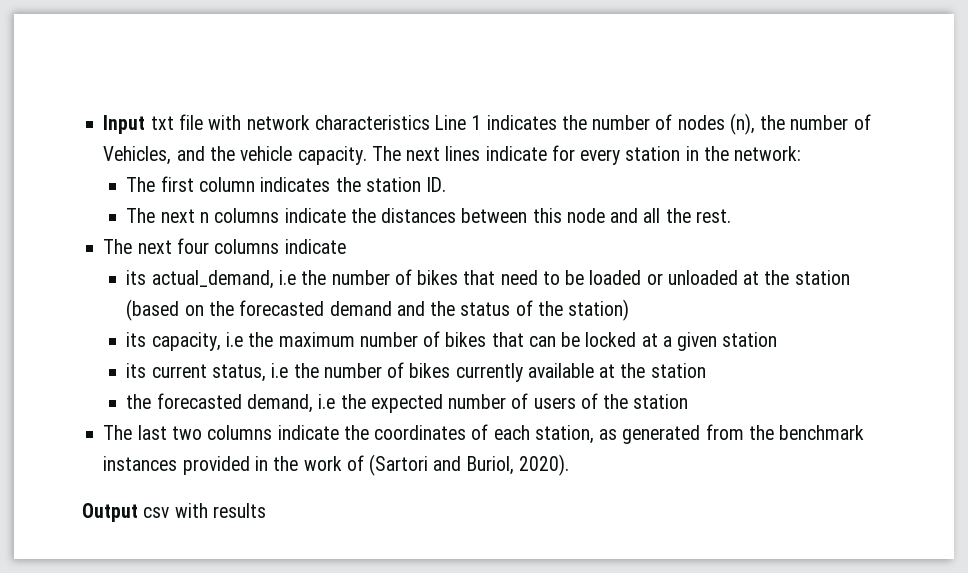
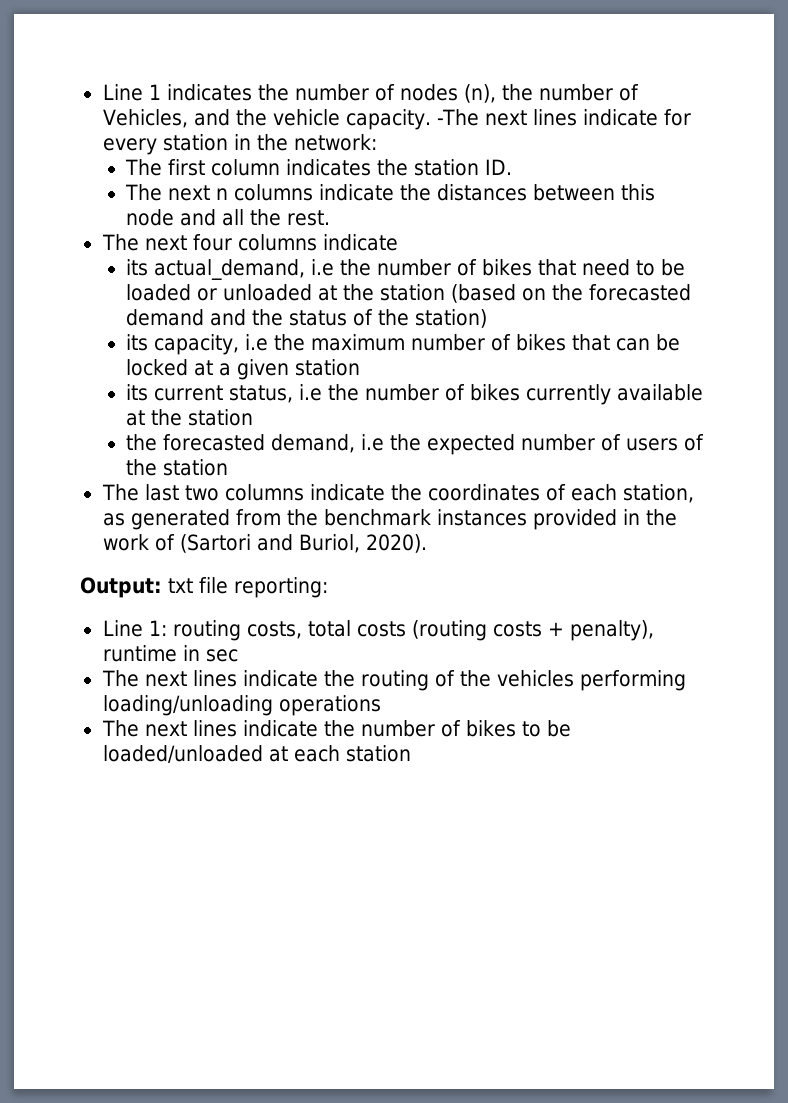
[103,114,430,134] Input txt file with network characteristics -> (102, 92) none
[371,146,401,161] The -> [436,109,480,126] -The
[82,503,266,522] Output csv with results -> [80,577,328,598] [102,620,654,641] [102,645,238,662] [101,670,686,691] [102,695,381,716] [101,720,571,737] [102,745,411,763] Output: txt file reporting: // Line 1: routing costs, total costs (routing costs + penalty), runtime in sec // The next lines indicate the routing of the vehicles performing loading/unloading operations // The next lines indicate the number of bikes to be loaded/unloaded at each station

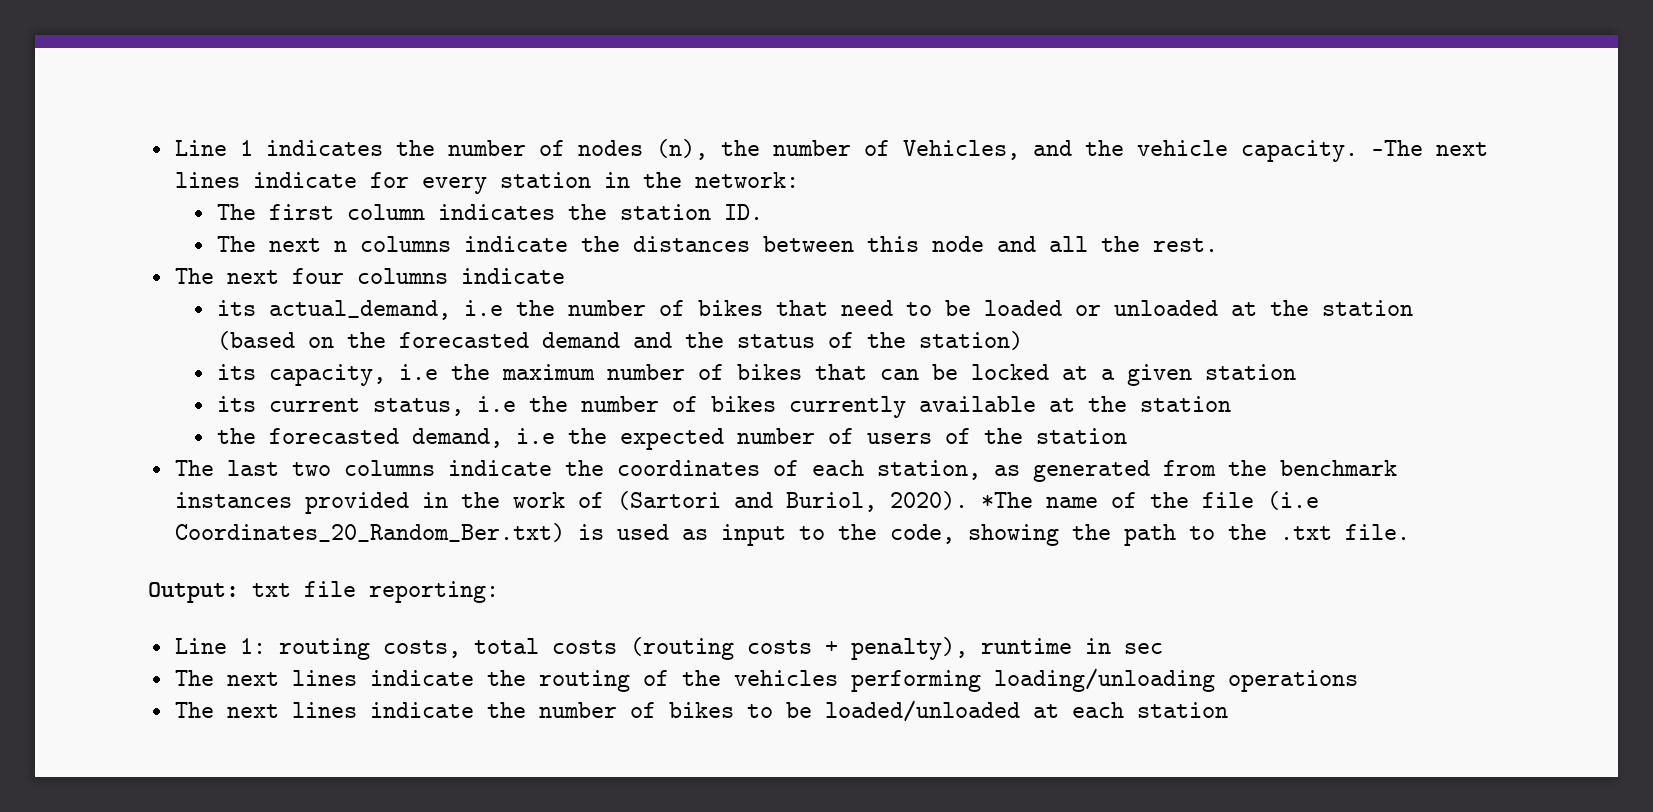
(427, 543) none -> [980,491,1319,510] [174,523,1410,546] *The name of the file (i.e Coordinates_20_Random_Ber.txt) is used as input to the code, showing the path to the .txt file.

